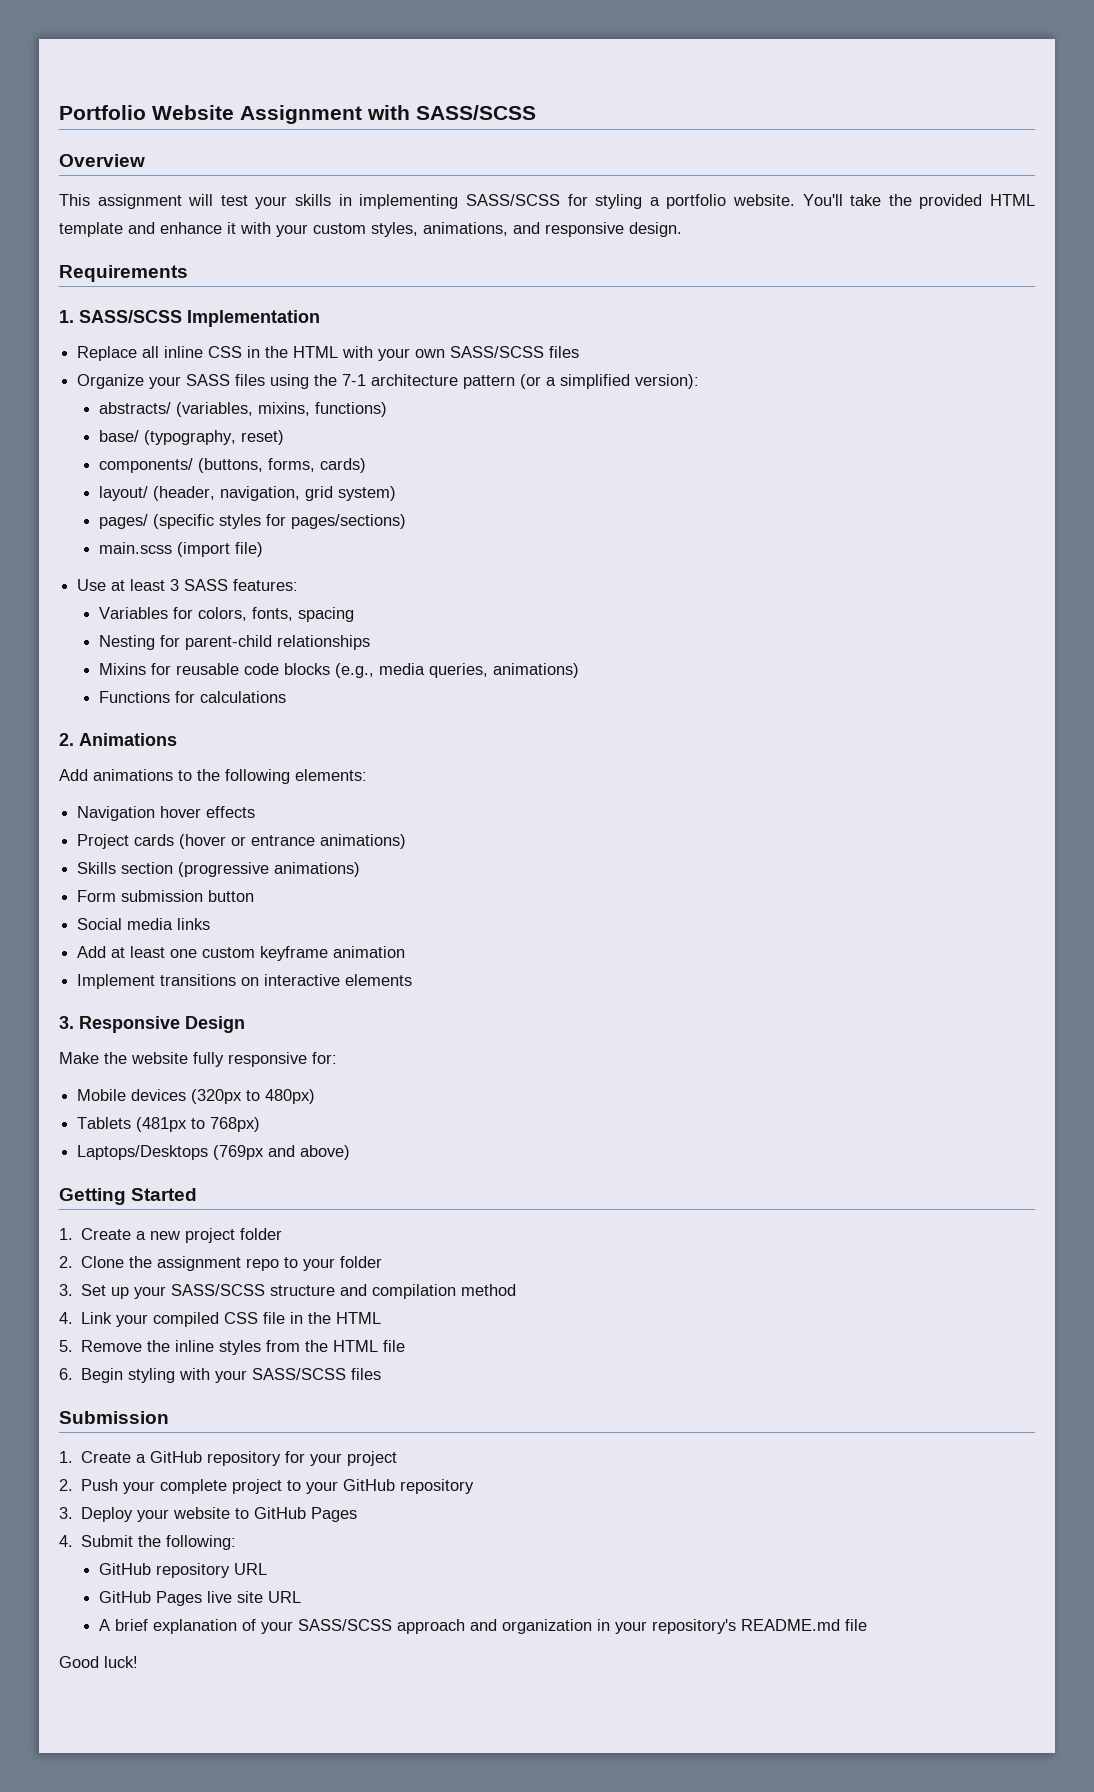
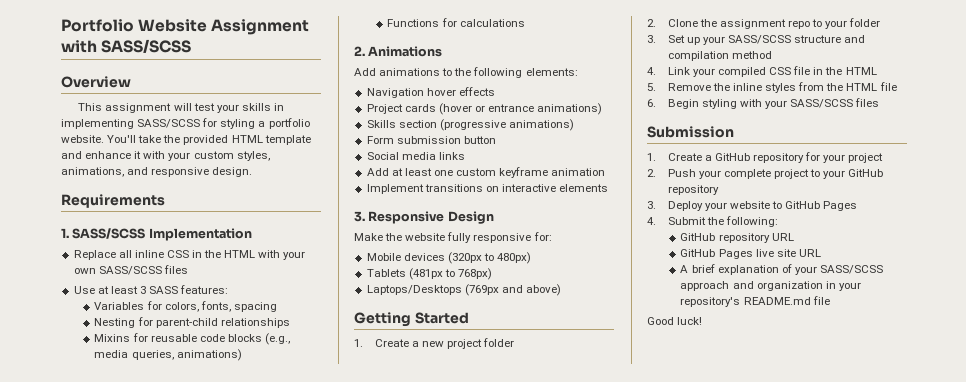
[77,374,700,389] [99,402,388,417] [99,430,285,445] [99,458,367,473] [99,486,397,501] [99,514,407,529] [99,542,264,557] // Organize your SASS files using the 7-1 architecture pattern (or a simplified version): // abstracts/ (variables, mixins, functions) // base/ (typography, reset) // components/ (buttons, forms, cards) // layout/ (header, navigation, grid system) // pages/ (specific styles for pages/sections) // main.scss (import file) -> (188, 269) none

